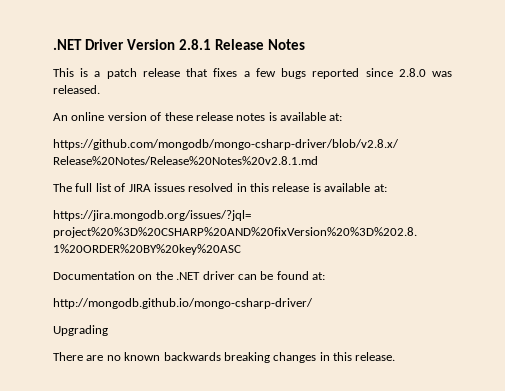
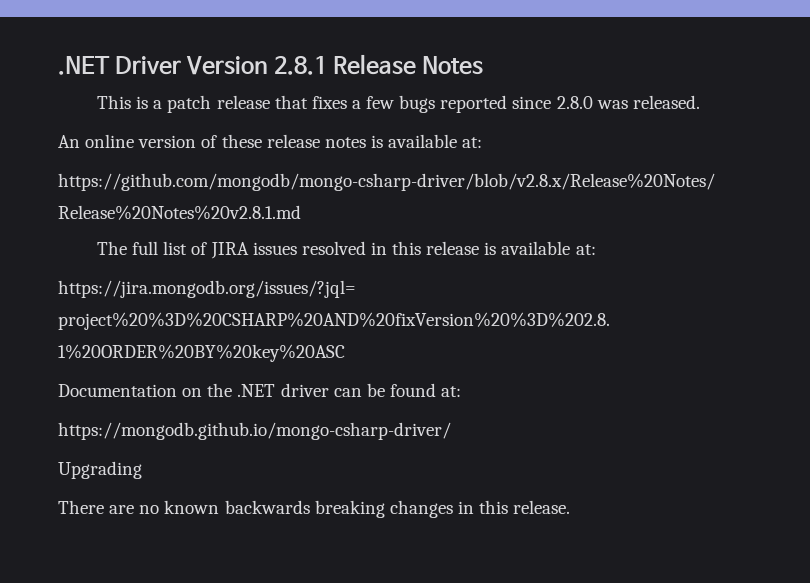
[53,298,313,309] http://mongodb.github.io/mongo-csharp-driver/ -> [58,422,451,440] https://mongodb.github.io/mongo-csharp-driver/

